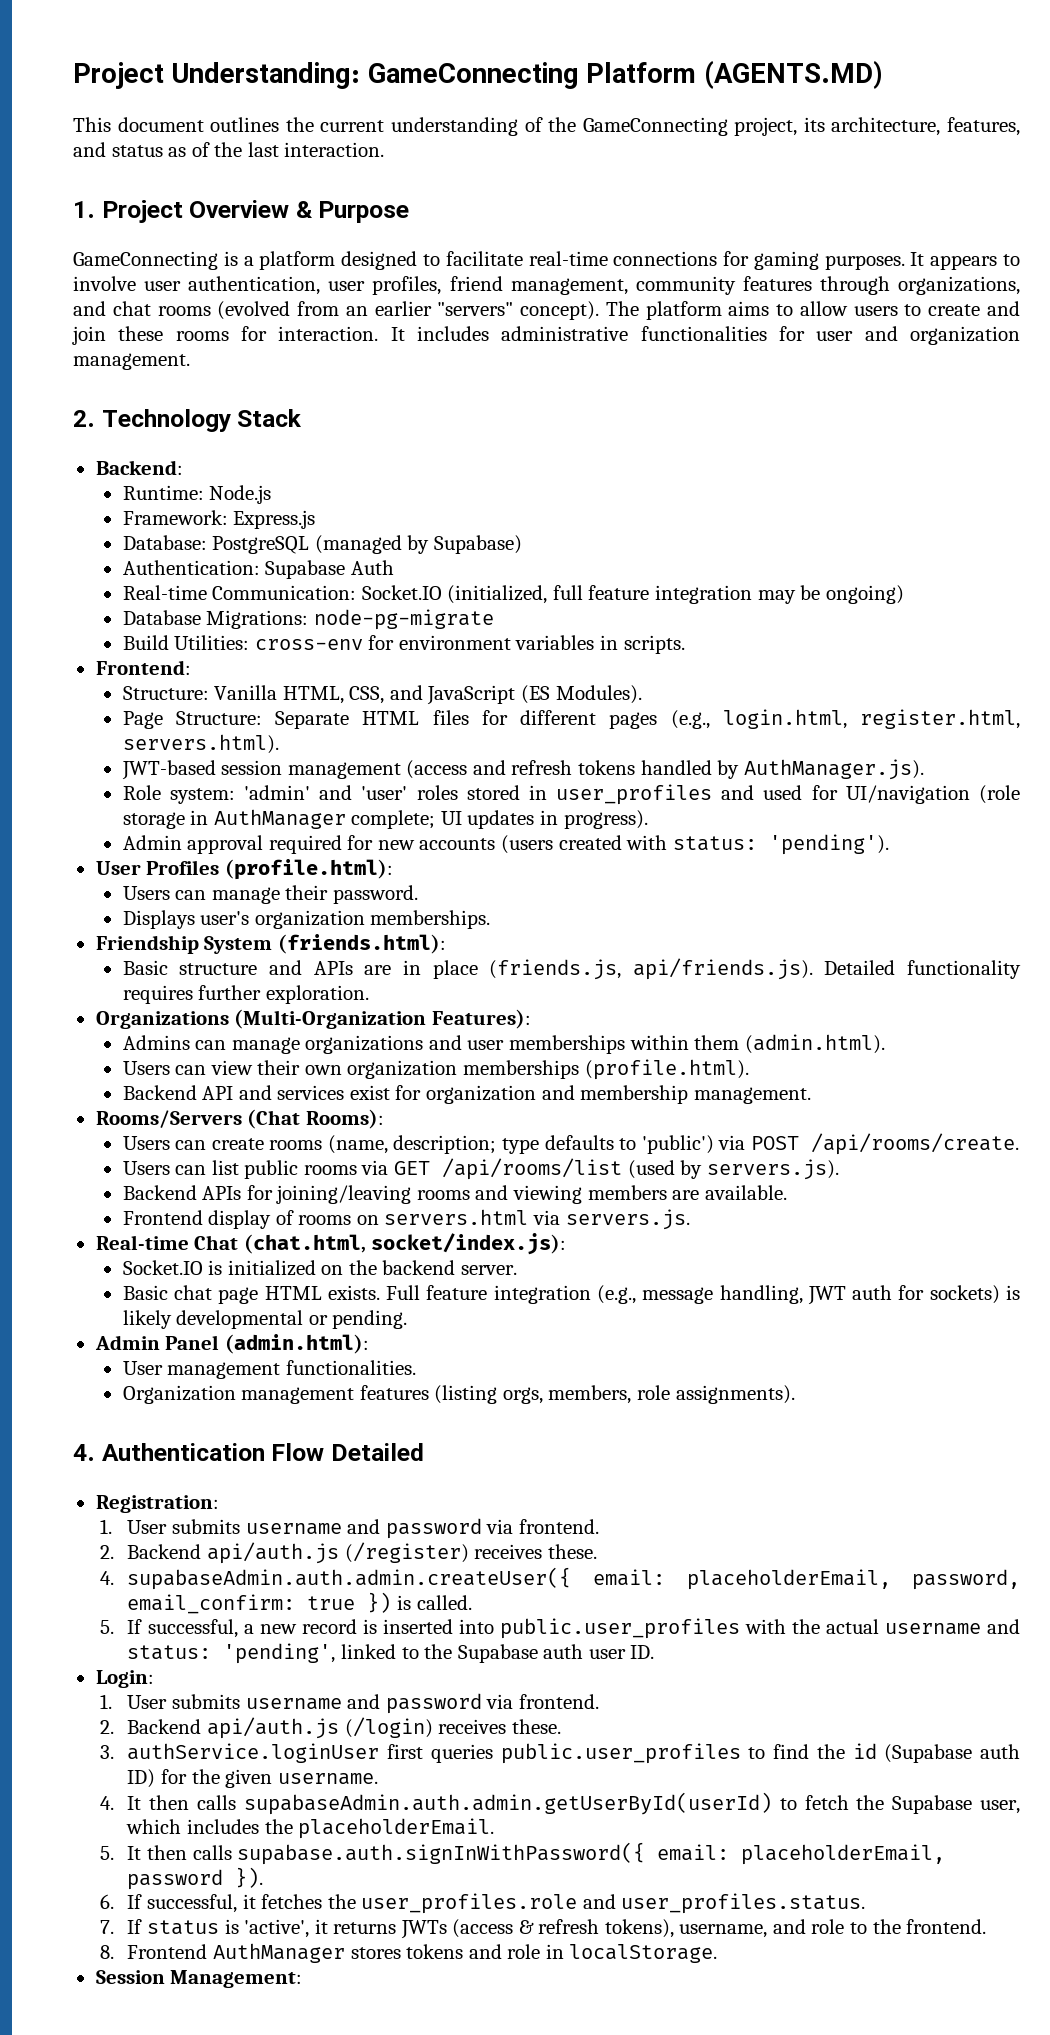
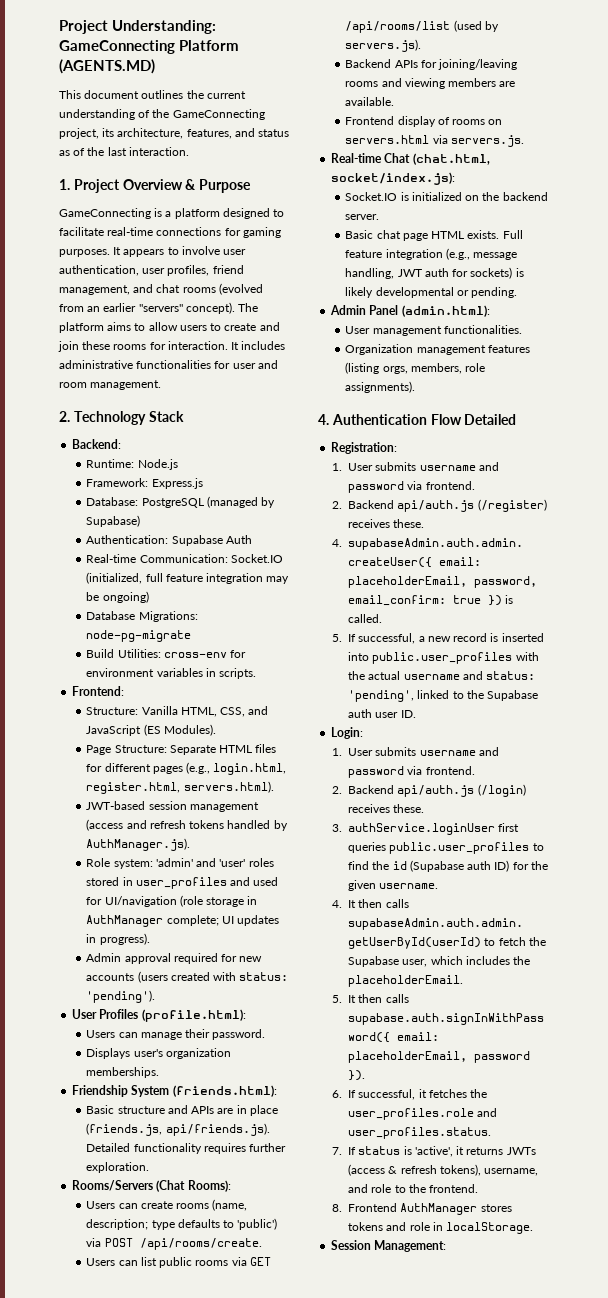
[635,276,1021,295] community features through organizations, -> (130, 290) none
[910,326,1021,345] organization -> [59,382,87,388] room
[95,1009,531,1029] [122,1034,885,1054] [122,1059,749,1080] [122,1085,811,1104] // Organizations (Multi-Organization Features): // Admins can manage organizations and user memberships within them (admin.html). // Users can view their own organization memberships (profile.html). // Backend API and services exist for organization and membership management. -> (150, 1167) none

